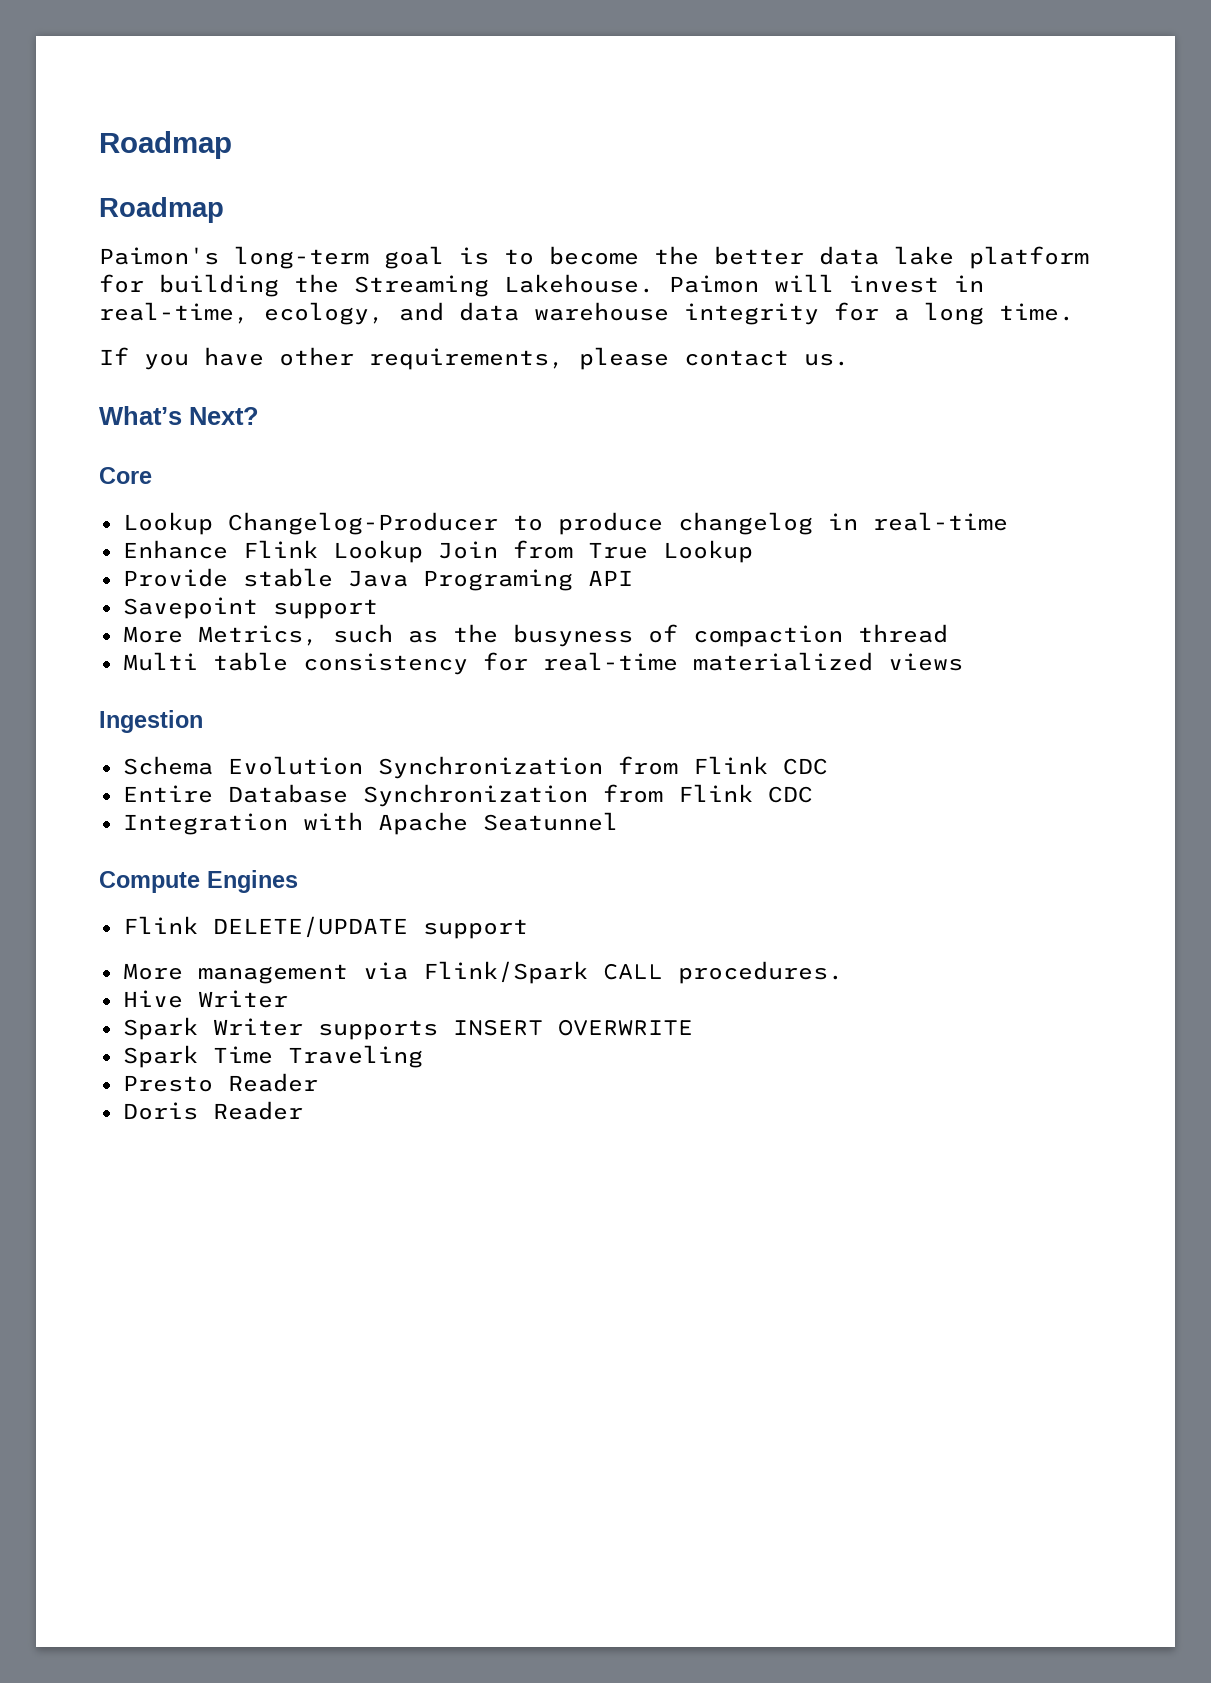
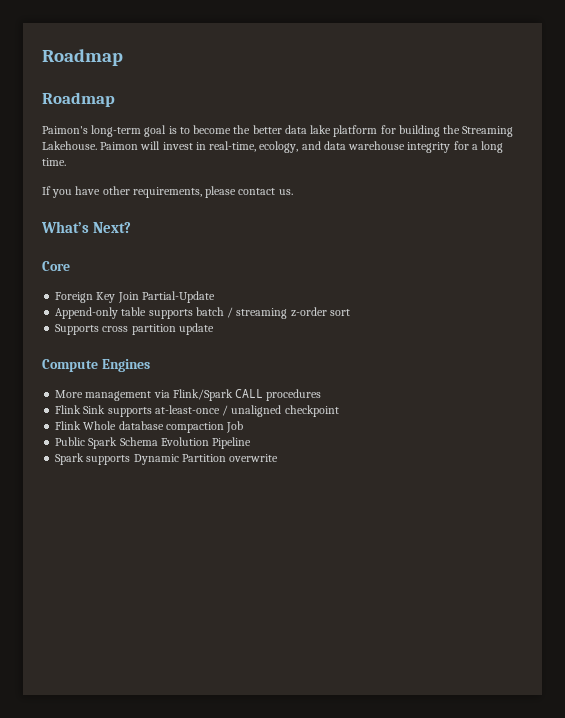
[122,512,1008,535] [122,540,753,563] [122,568,633,591] [122,597,378,619] [122,624,948,647] [122,652,963,675] [99,710,203,733] [122,756,828,779] [122,784,813,807] [122,812,618,835] Lookup Changelog-Producer to produce changelog in real-time // Enhance Flink Lookup Join from True Lookup // Provide stable Java Programing API // Savepoint support // More Metrics, such as the busyness of compaction thread // Multi table consistency for real-time materialized views // Ingestion // Schema Evolution Synchronization from Flink CDC // Entire Database Synchronization from Flink CDC // Integration with Apache Seatunnel -> [55,291,215,303] [55,307,350,319] [55,323,214,335] Foreign Key Join Partial-Update // Append-only table supports batch / streaming z-order sort // Supports cross partition update
[122,916,528,939] // Flink DELETE/UPDATE support -> (150, 365) none
[677,961,843,984] [122,990,288,1008] [122,1017,693,1040] [122,1045,423,1068] [122,1073,318,1092] [122,1101,303,1120] procedures. // Hive Writer // Spark Writer supports INSERT OVERWRITE // Spark Time Traveling // Presto Reader // Doris Reader -> [266,389,322,401] [55,405,339,417] [55,421,244,433] [55,437,252,449] [55,453,279,465] procedures // Flink Sink supports at-least-once / unaligned checkpoint // Flink Whole database compaction Job // Public Spark Schema Evolution Pipeline // Spark supports Dynamic Partition overwrite

